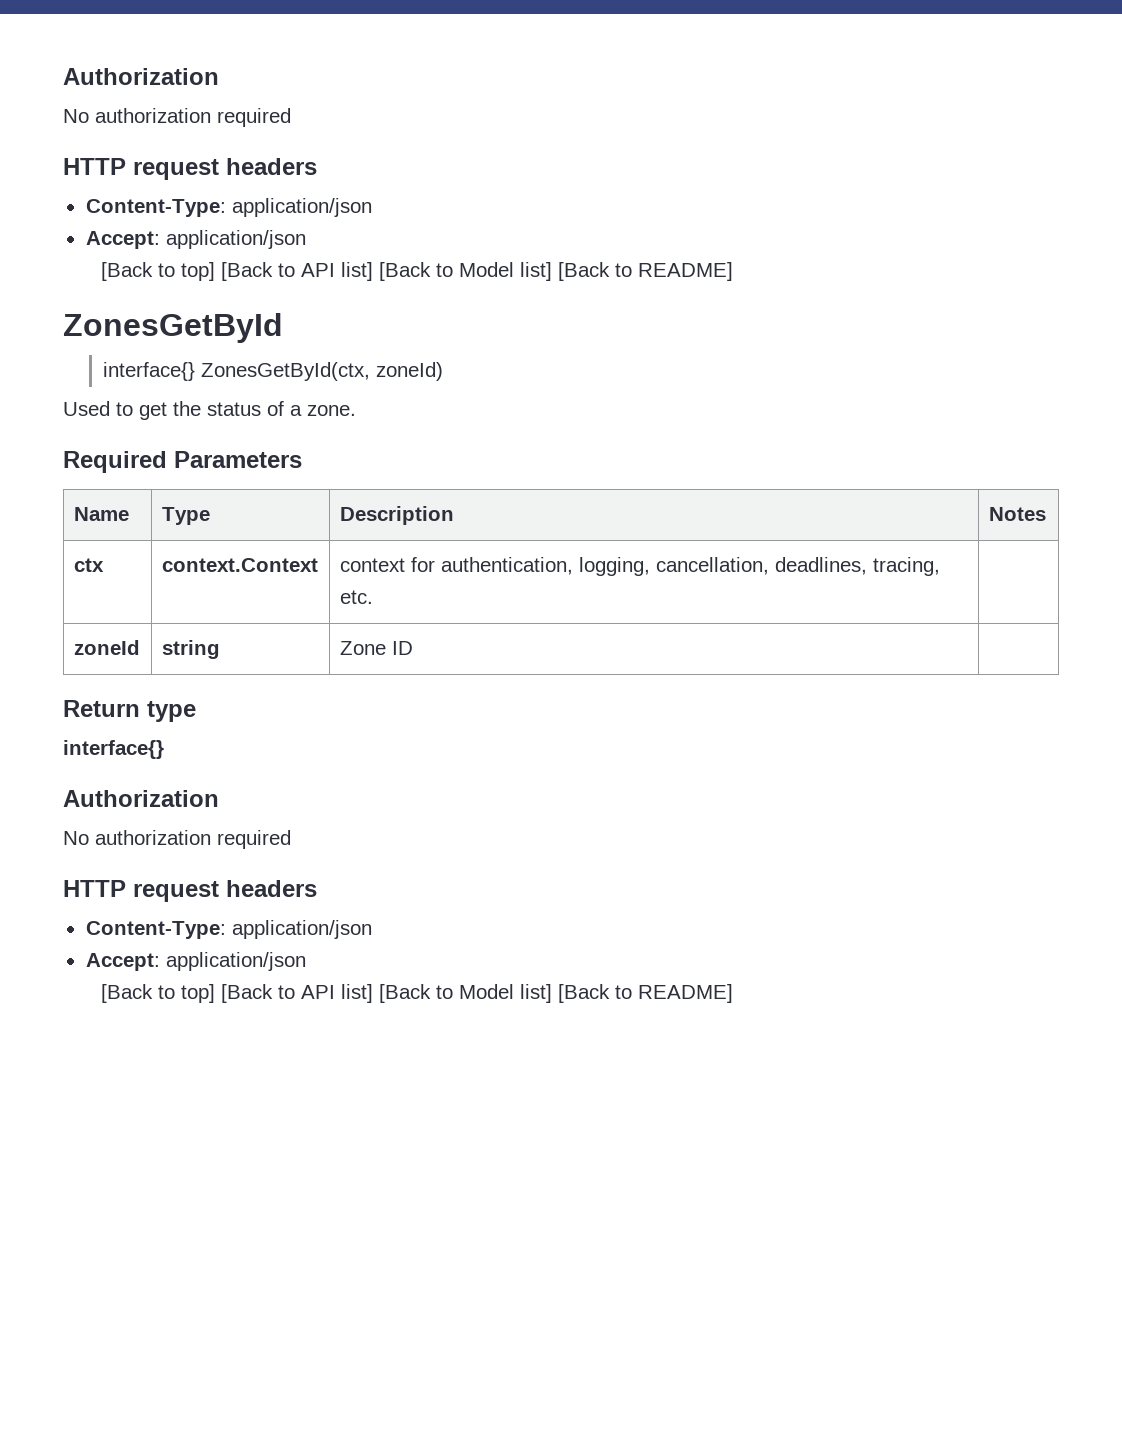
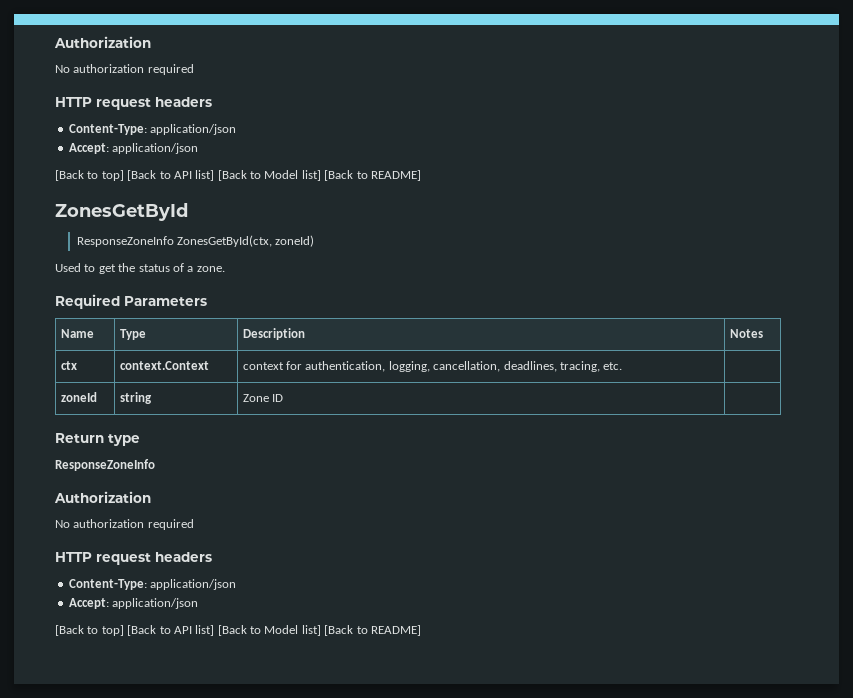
[103,362,196,381] interface{} -> [76,236,174,247] ResponseZoneInfo
[63,740,164,759] interface{} -> [55,459,155,471] ResponseZoneInfo

